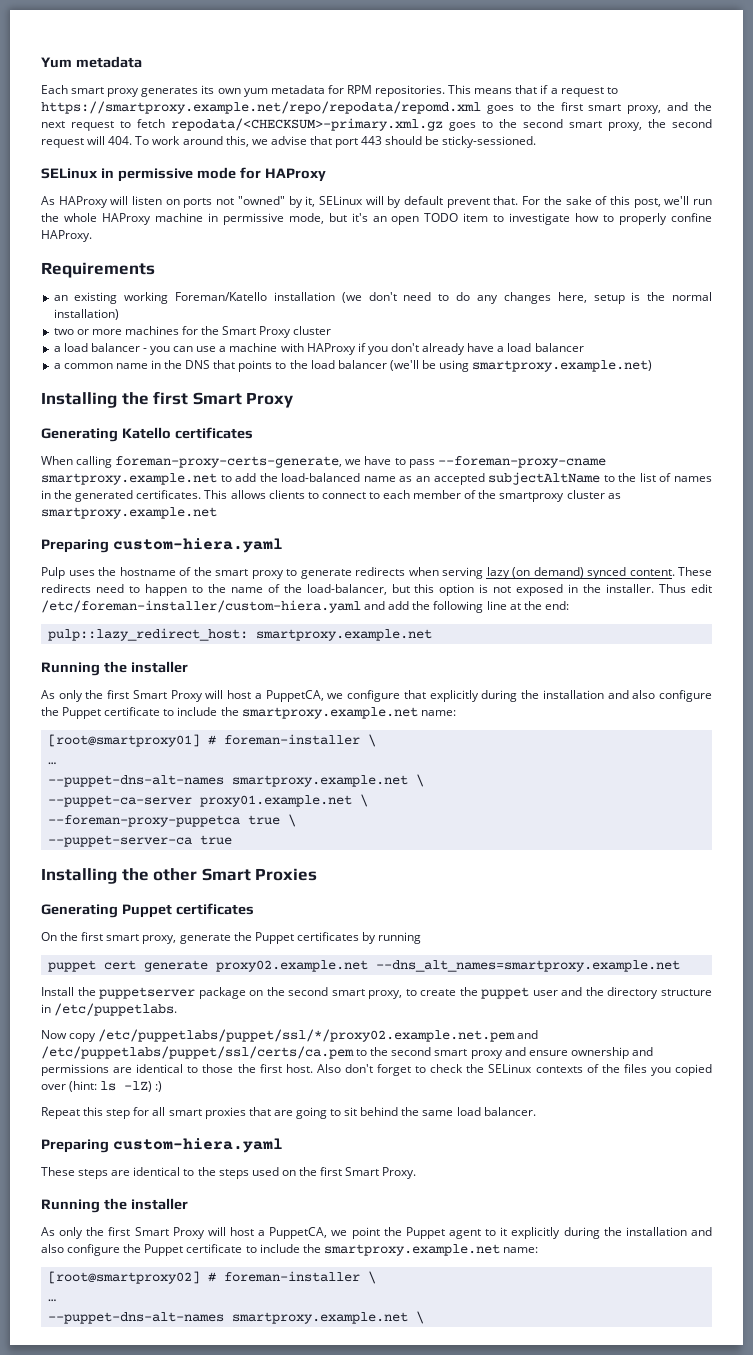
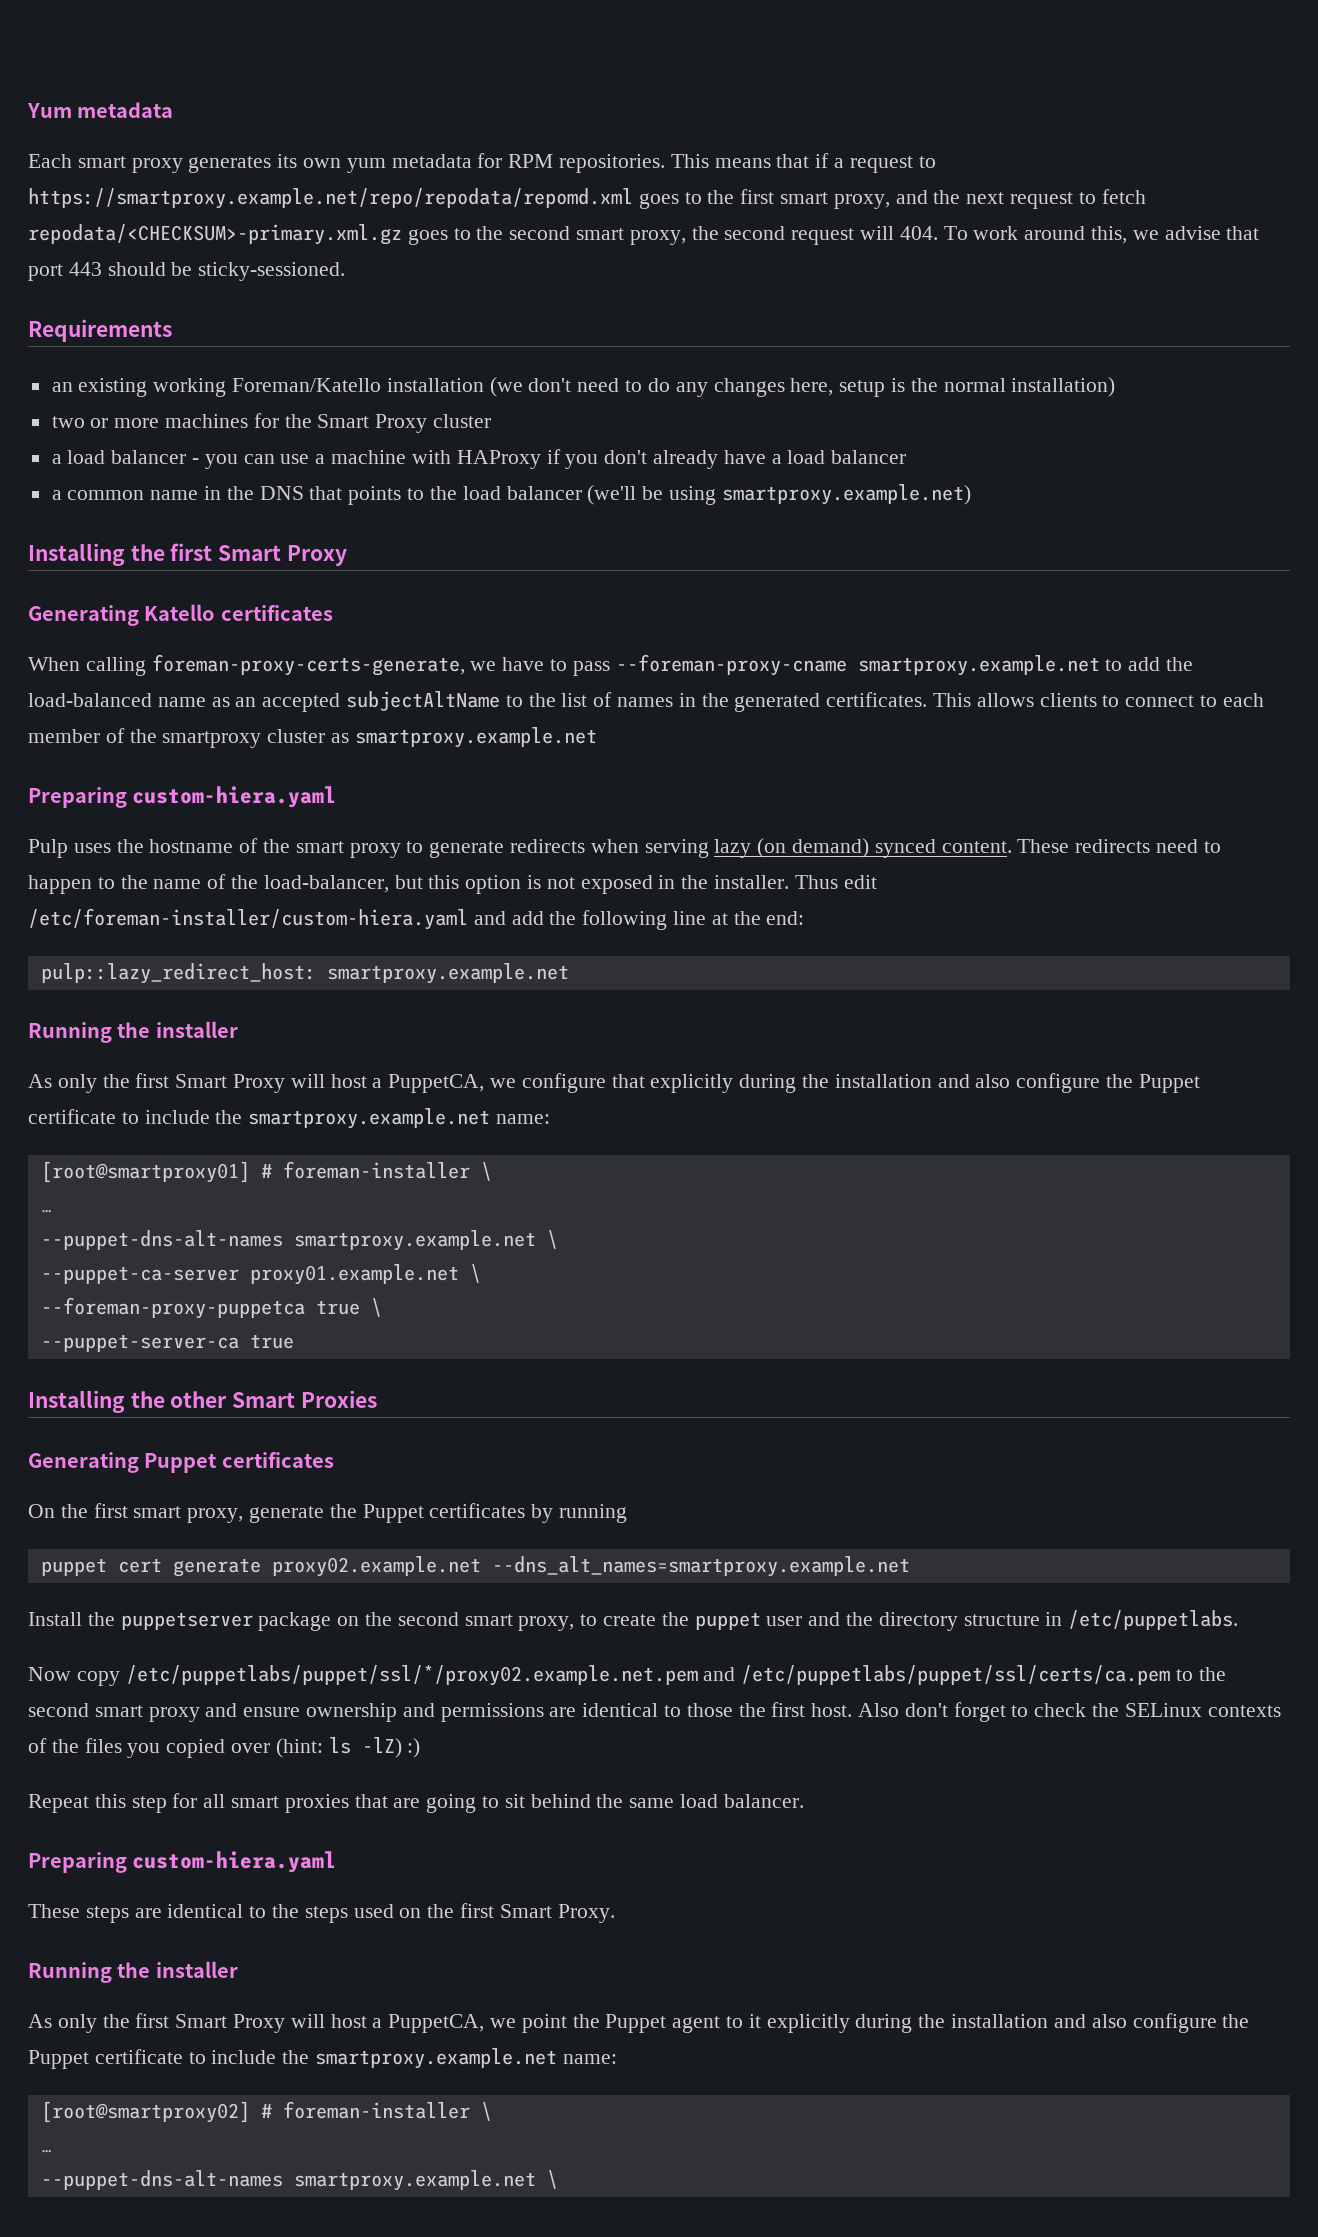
[41,167,326,182] [41,196,712,208] [41,213,713,225] [41,230,92,242] // SELinux in permissive mode for HAProxy // As HAProxy will listen on ports not "owned" by it, SELinux will by default prevent that. For the sake of this post, we'll run the whole HAProxy machine in permissive mode, but it's an open TODO item to investigate how to properly confine HAProxy. -> (346, 271) none

